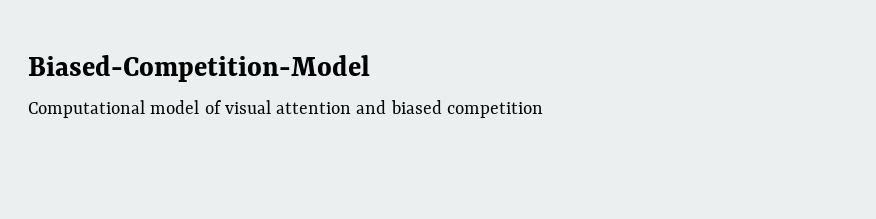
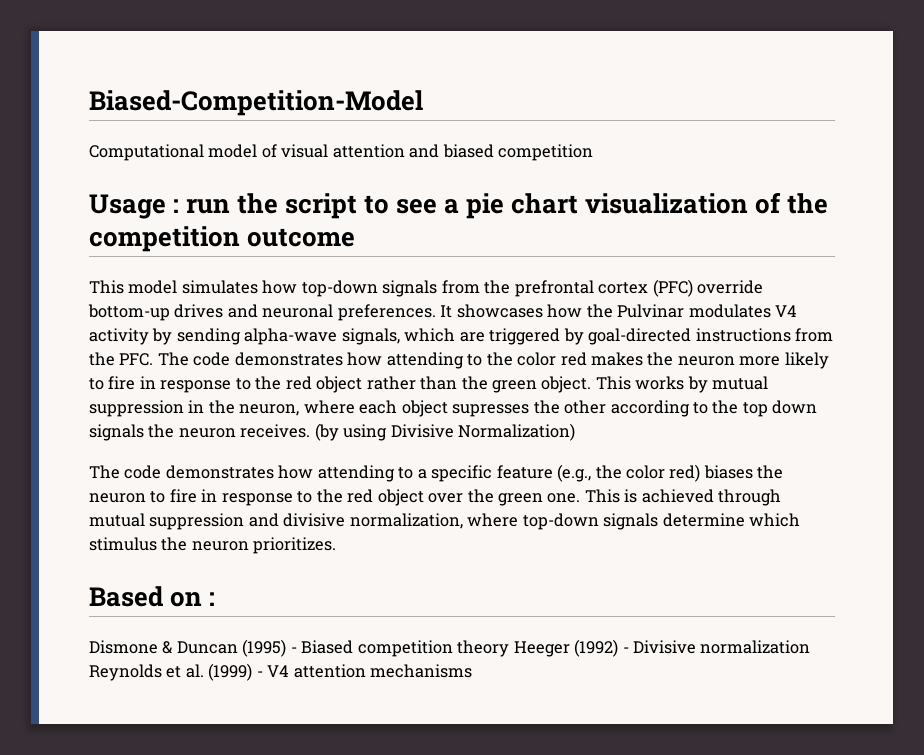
(543, 110) none -> [89,192,829,219] [89,226,356,252] [89,279,764,297] [88,304,798,321] [89,328,834,345] [89,352,829,369] [89,376,769,393] [89,400,818,417] [89,423,576,441] [89,464,784,482] [89,489,782,506] [89,513,801,530] [89,537,337,554] [89,586,216,607] [89,639,811,657] [89,663,473,681] // Usage : run the script to see a pie chart visualization of the competition outcome // This model simulates how top-down signals from the prefrontal cortex (PFC) override bottom-up drives and neuronal preferences. It showcases how the Pulvinar modulates V4 activity by sending alpha-wave signals, which are triggered by goal-directed instructions from the PFC. The code demonstrates how attending to the color red makes the neuron more likely to fire in response to the red object rather than the green object. This works by mutual suppression in the neuron, where each object supresses the other according to the top down signals the neuron receives. (by using Divisive Normalization) // The code demonstrates how attending to a specific feature (e.g., the color red) biases the neuron to fire in response to the red object over the green one. This is achieved through mutual suppression and divisive normalization, where top-down signals determine which stimulus the neuron prioritizes. // Based on : // Dismone & Duncan (1995) - Biased competition theory Heeger (1992) - Divisive normalization Reynolds et al. (1999) - V4 attention mechanisms

